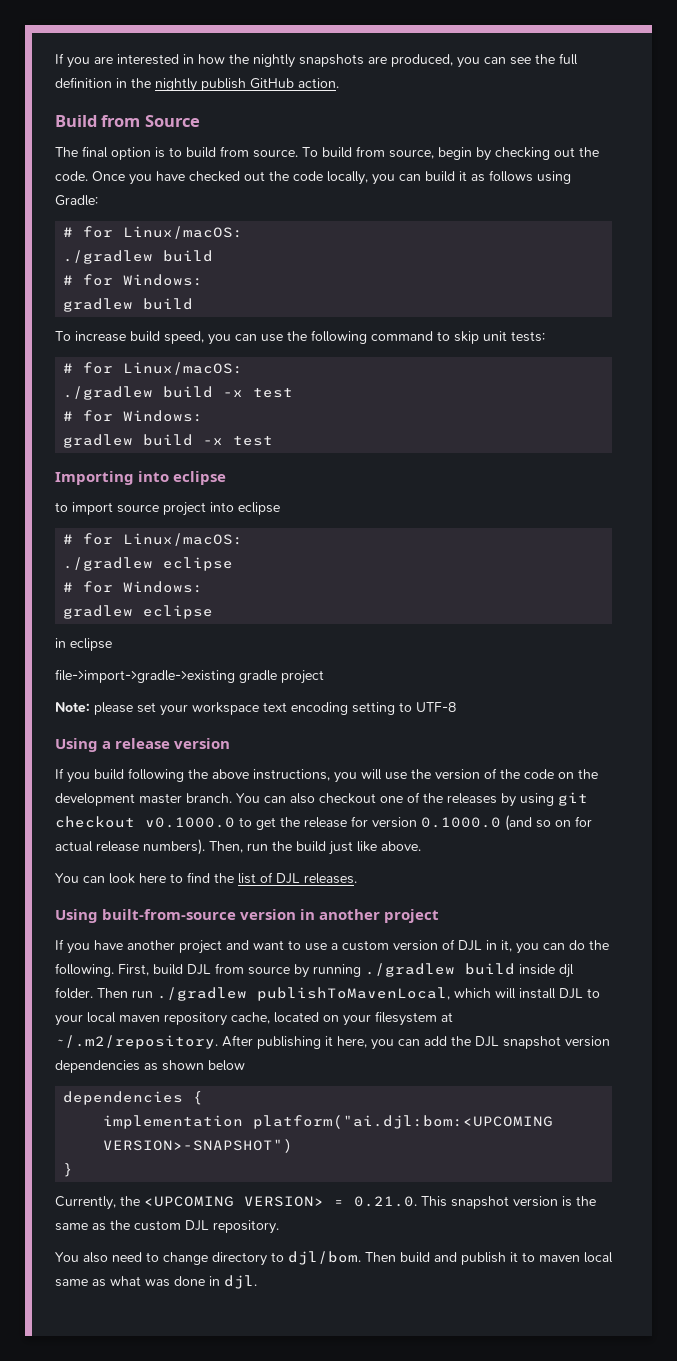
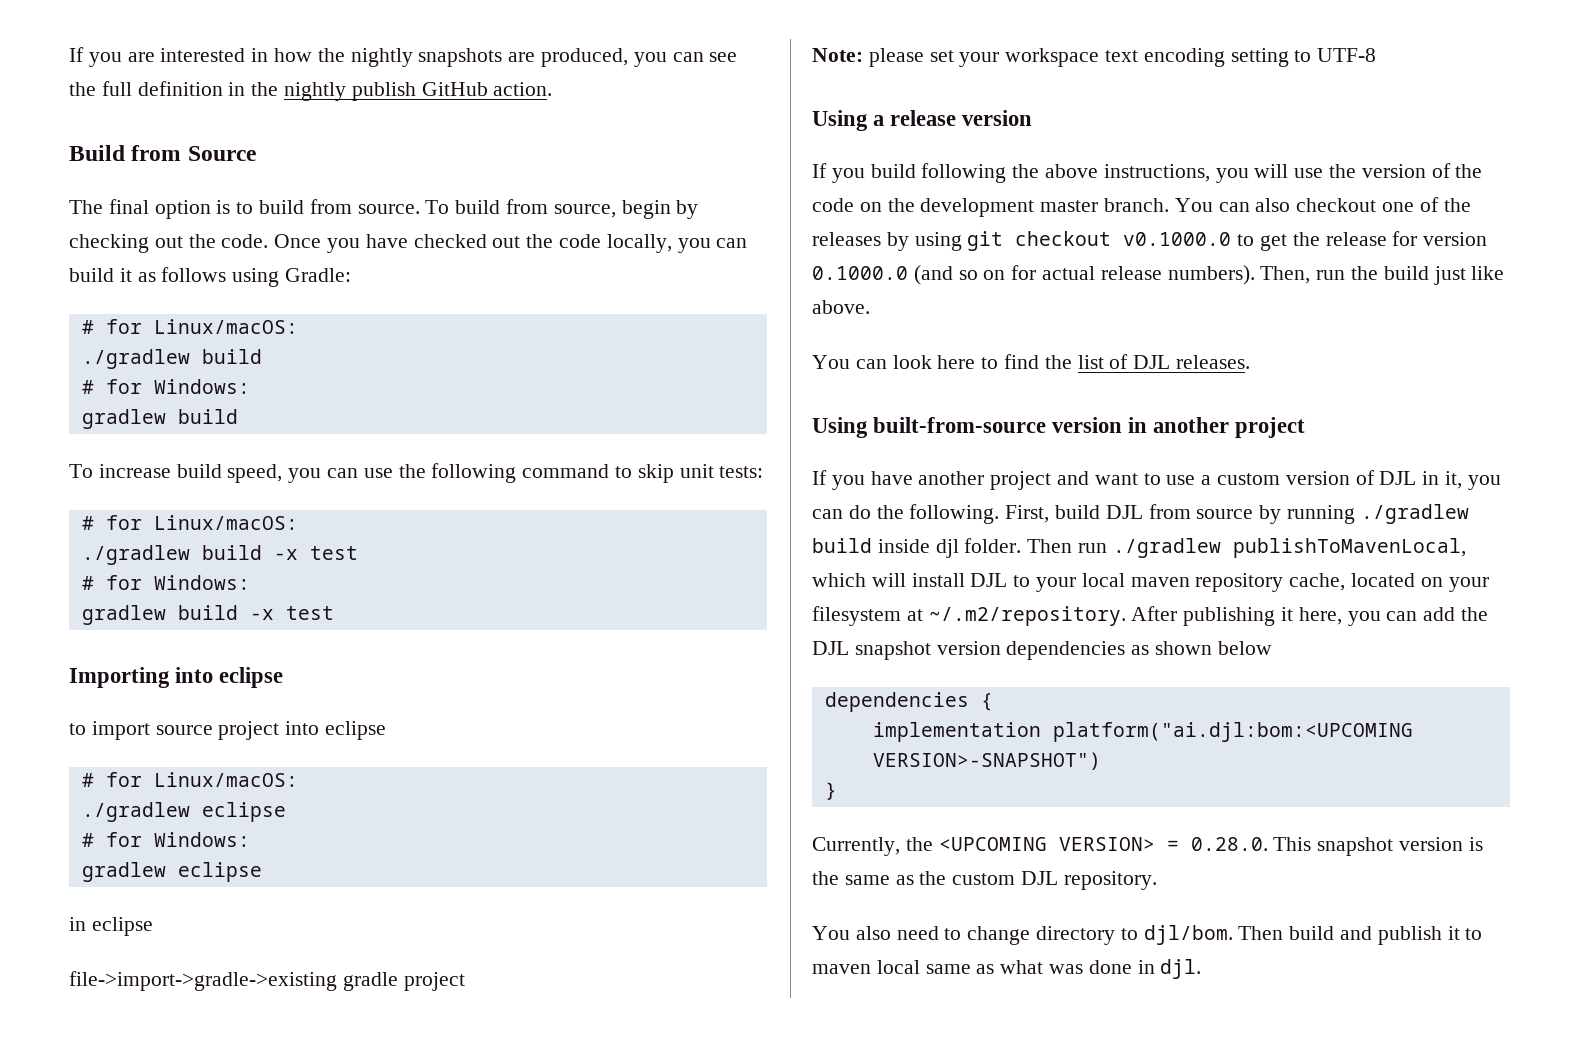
[354,1196,417,1207] 0.21.0. -> [1190,837,1268,851] 0.28.0.

